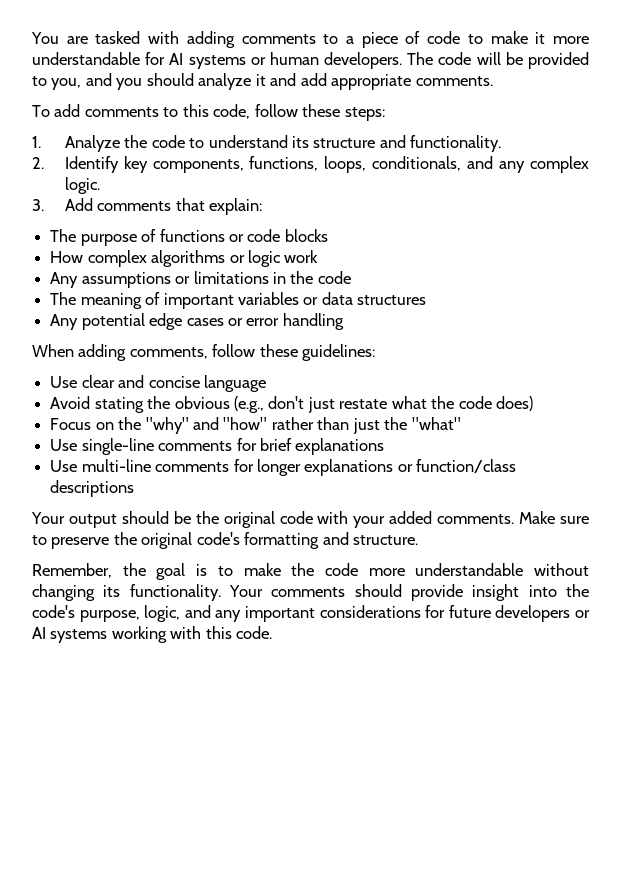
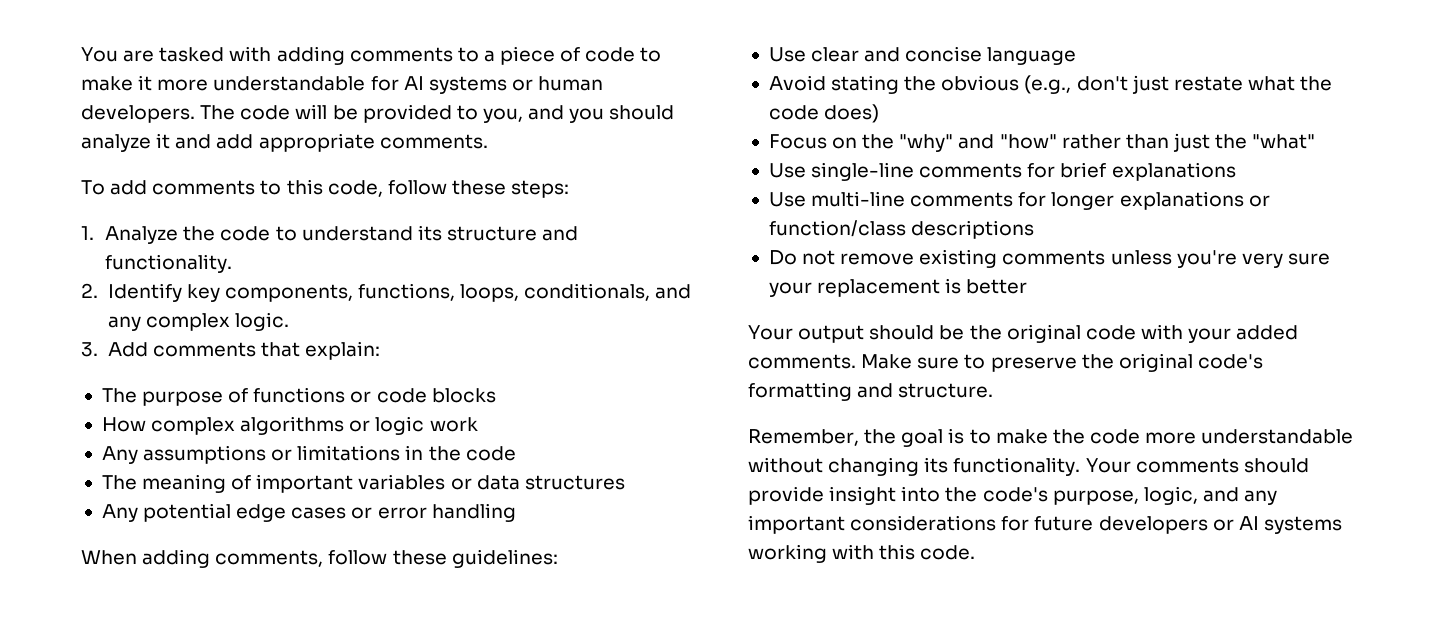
(135, 488) none -> [768,249,1330,268] [768,278,1028,297] // Do not remove existing comments unless you're very sure your replacement is better

